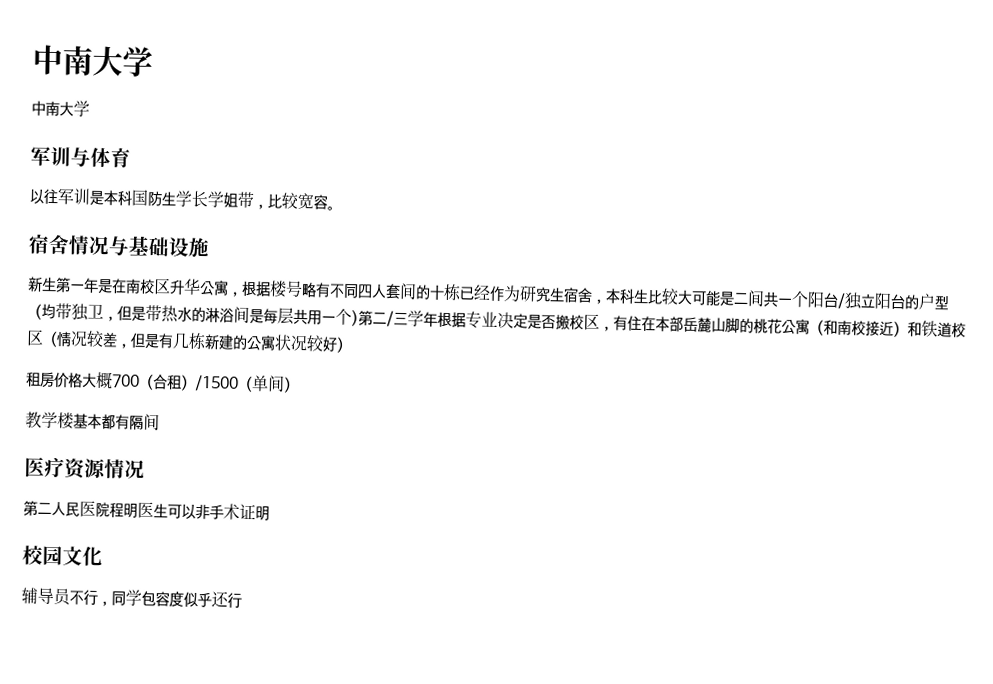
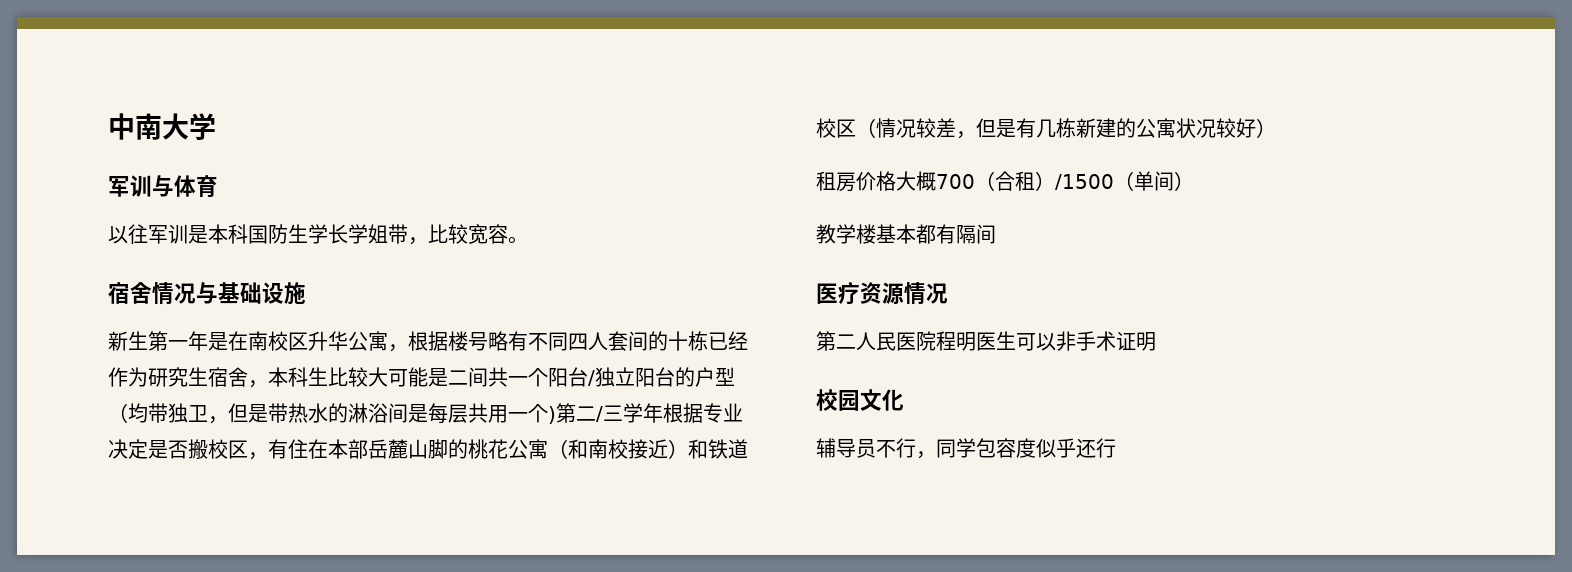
[32,44,153,77] [31,100,90,117] 中南大学 // 中南大学 -> [108,113,216,140] 中南大学

